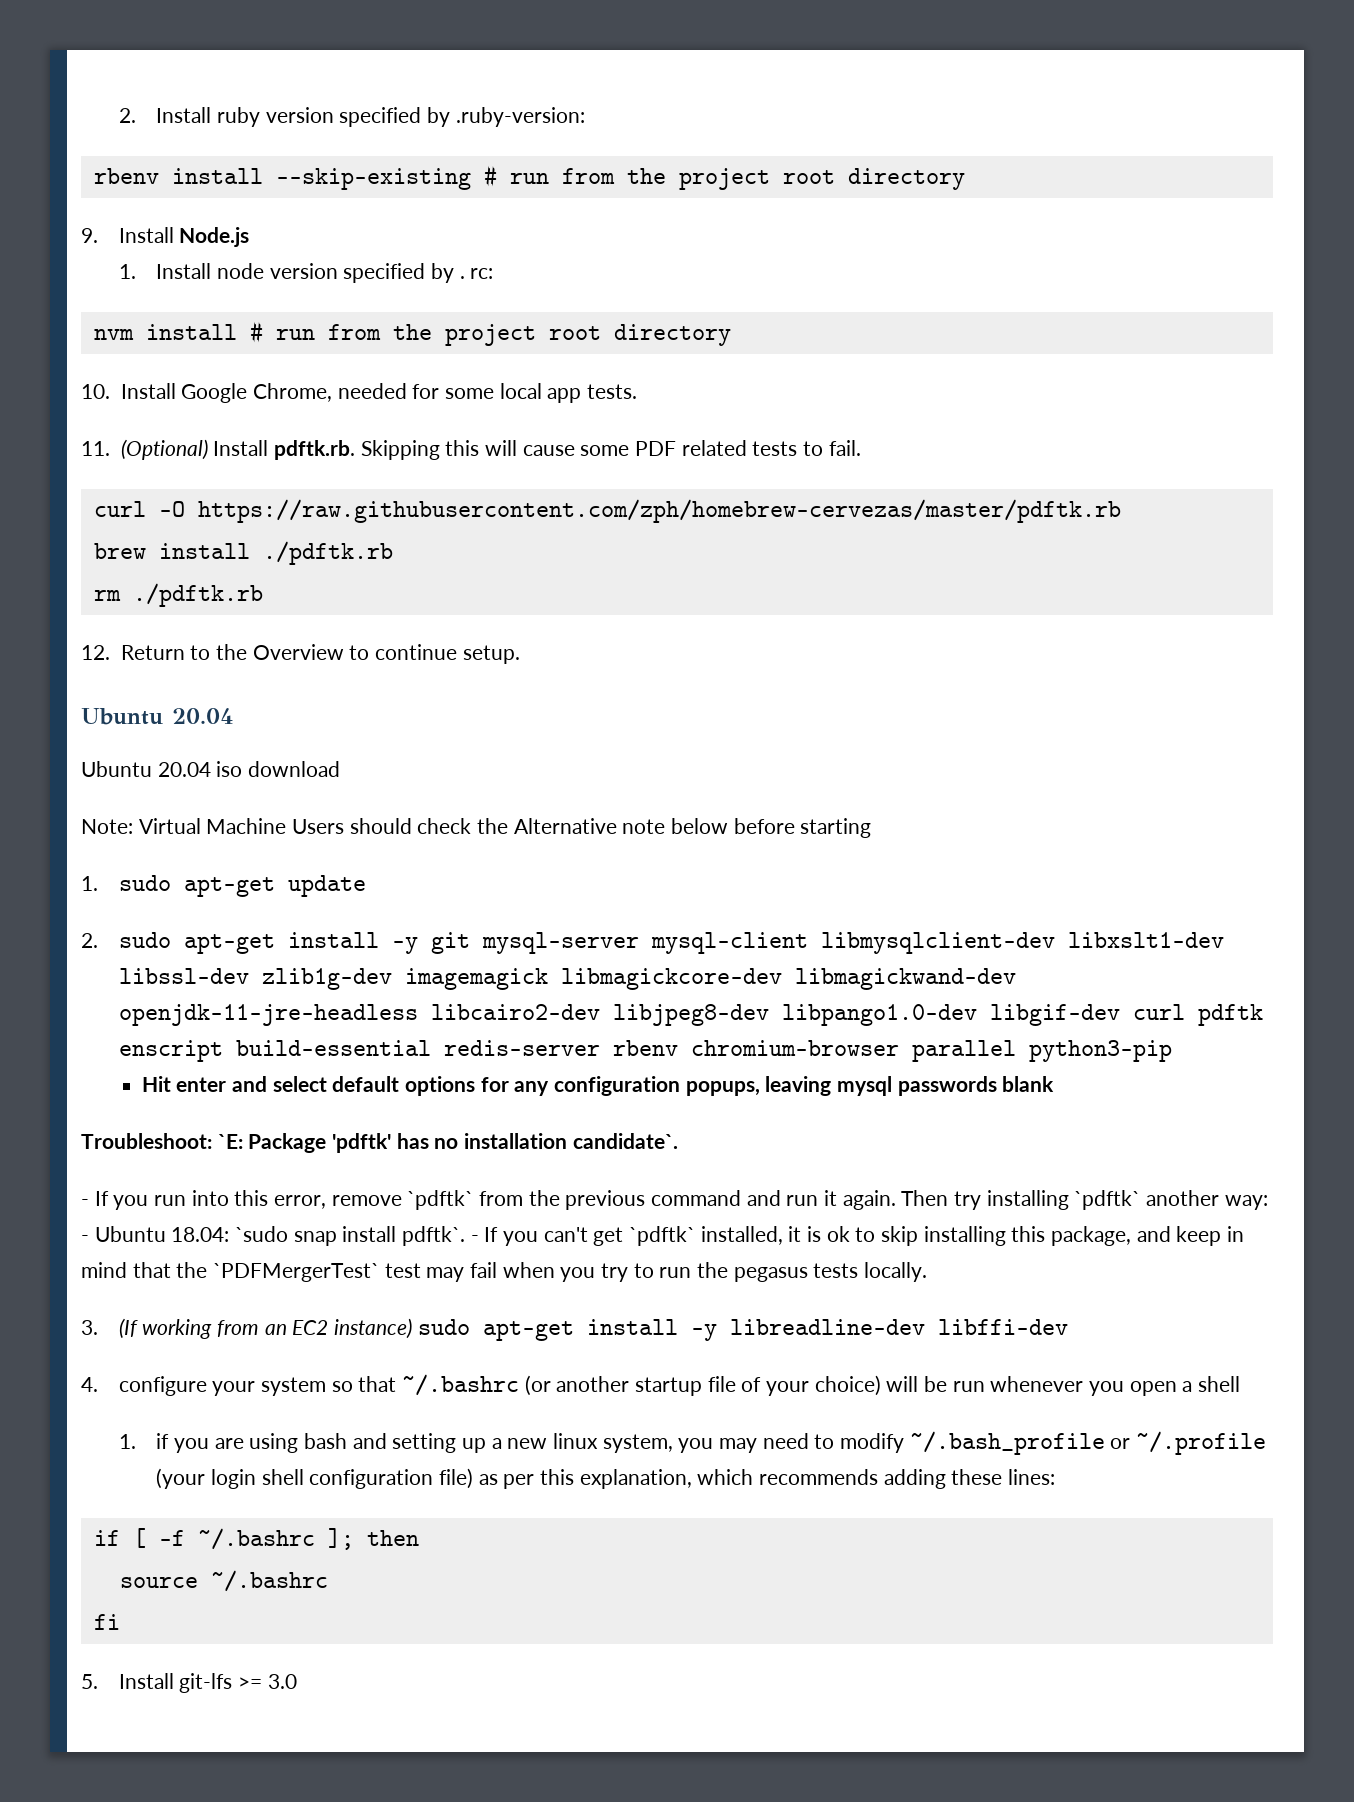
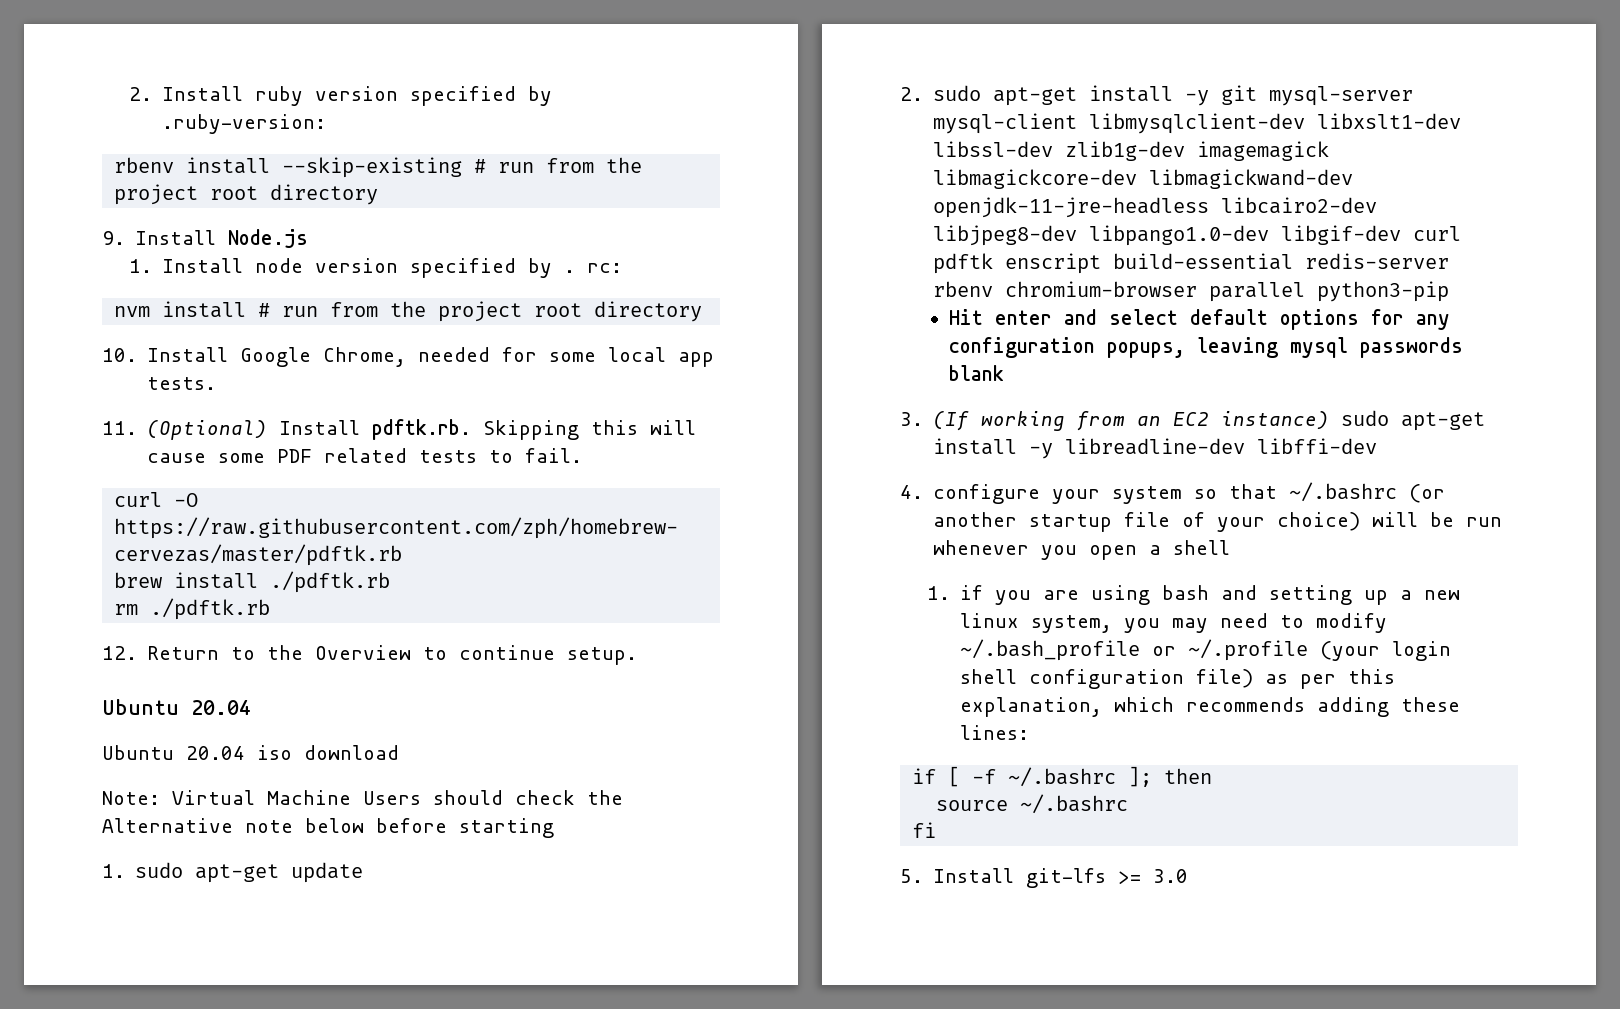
[81,1133,678,1153] [81,1190,1268,1210] [81,1226,1245,1246] [81,1262,928,1282] // Troubleshoot: `E: Package 'pdftk' has no installation candidate`. // - If you run into this error, remove `pdftk` from the previous command and run it again. Then try installing `pdftk` another way: - Ubuntu 18.04: `sudo snap install pdftk`. - If you can't get `pdftk` installed, it is ok to skip installing this package, and keep in mind that the `PDFMergerTest` test may fail when you try to run the pegasus tests locally. -> (1005, 373) none

